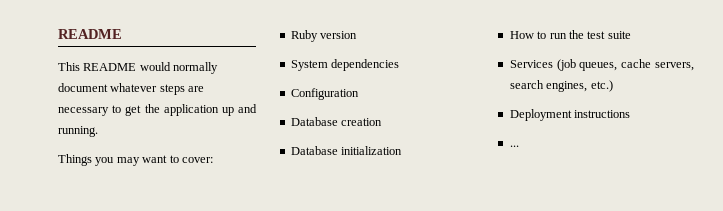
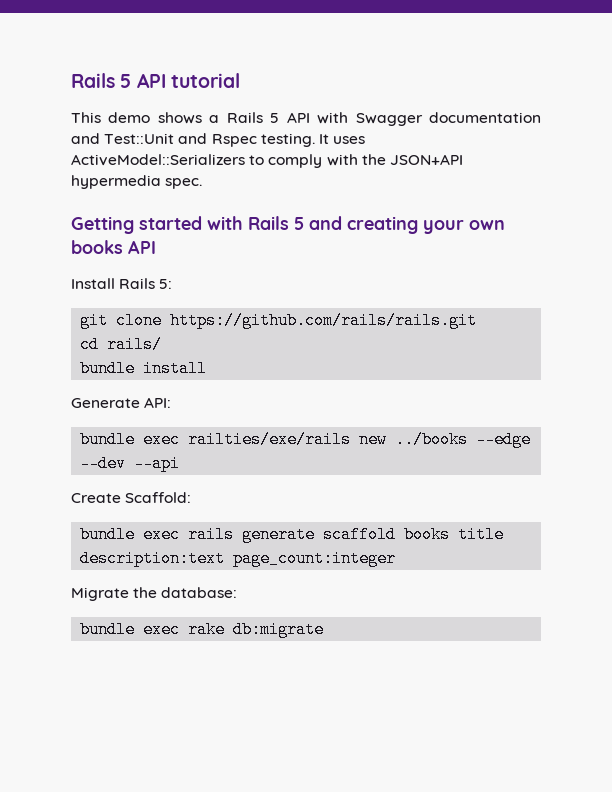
[58,29,122,39] [58,62,219,74] [58,83,205,95] [58,104,257,116] [58,126,98,137] [58,154,213,166] [290,30,358,42] [290,59,400,71] [290,88,359,100] [290,117,383,126] [290,146,403,155] [509,30,631,39] [509,59,694,71] [509,80,613,92] [509,109,631,121] [509,145,519,147] README // This README would normally document whatever steps are necessary to get the application up and running. // Things you may want to cover: // Ruby version // System dependencies // Configuration // Database creation // Database initialization // How to run the test suite // Services (job queues, cache servers, search engines, etc.) // Deployment instructions // ... -> [71,73,240,88] [71,112,541,126] [71,133,366,147] [71,154,463,168] [71,175,203,189] [71,216,505,234] [71,240,156,254] [71,278,173,289] [80,312,478,329] [80,336,163,353] [80,360,208,377] [71,397,172,408] [80,431,532,448] [80,455,181,472] [71,492,192,503] [80,526,505,543] [80,550,397,567] [71,587,238,601] [80,621,325,638] Rails 5 API tutorial // This demo shows a Rails 5 API with Swagger documentation and Test::Unit and Rspec testing. It uses ActiveModel::Serializers to comply with the JSON+API hypermedia spec. // Getting started with Rails 5 and creating your own books API // Install Rails 5: // git clone https://github.com/rails/rails.git // cd rails/ // bundle install // Generate API: // bundle exec railties/exe/rails new ../books --edge --dev --api // Create Scaffold: // bundle exec rails generate scaffold books title description:text page_count:integer // Migrate the database: // bundle exec rake db:migrate

